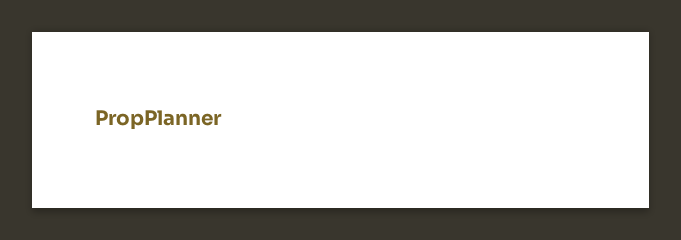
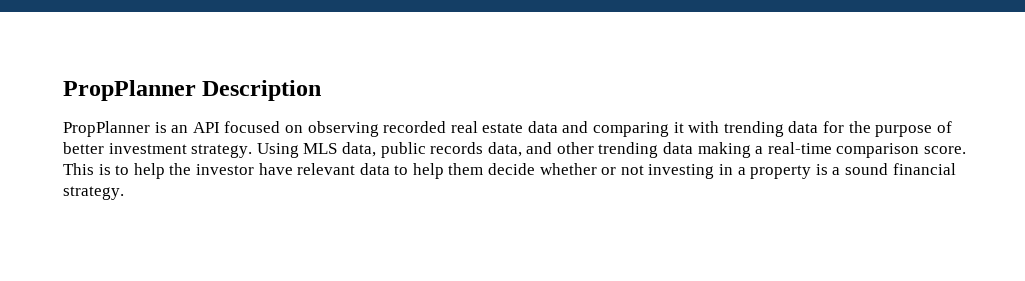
[95,110,222,130] PropPlanner -> [63,80,322,101] [63,121,952,137] [63,142,967,158] [63,163,956,179] [63,186,124,200] PropPlanner Description // PropPlanner is an API focused on observing recorded real estate data and comparing it with trending data for the purpose of better investment strategy. Using MLS data, public records data, and other trending data making a real-time comparison score. This is to help the investor have relevant data to help them decide whether or not investing in a property is a sound financial strategy.

